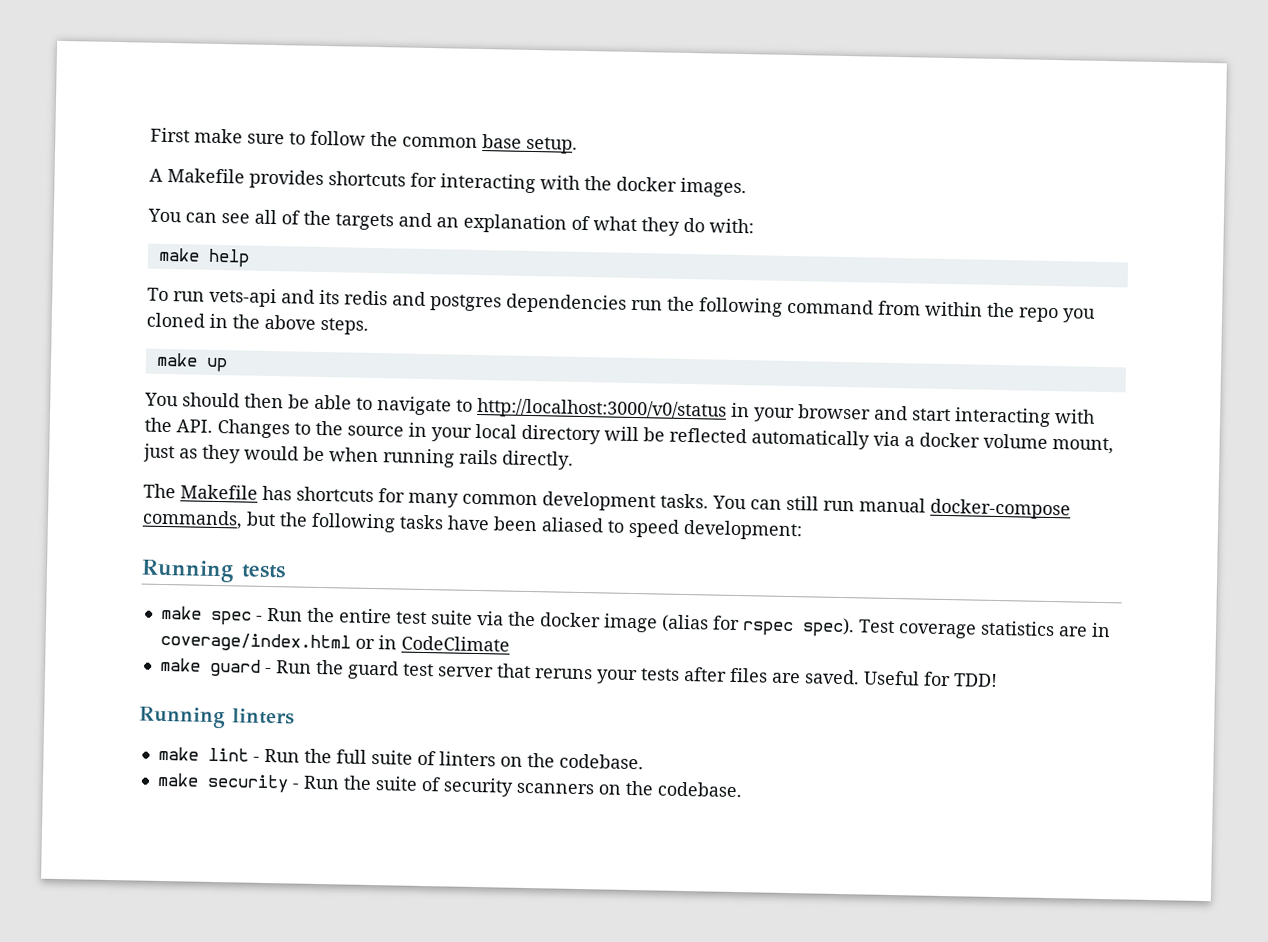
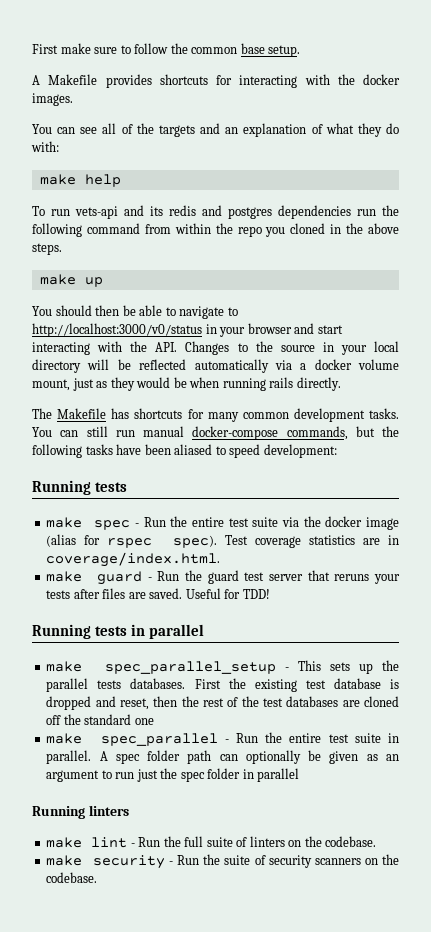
[159,631,510,653] coverage/index.html or in CodeClimate -> [46,552,221,567] coverage/index.html.
(998, 680) none -> [32,624,204,639] [46,660,399,674] [46,678,399,692] [46,696,399,710] [46,714,154,725] [46,732,400,746] [46,750,399,764] [46,768,300,782] // Running tests in parallel // make spec_parallel_setup - This sets up the parallel tests databases. First the existing test database is dropped and reset, then the rest of the test databases are cloned off the standard one // make spec_parallel - Run the entire test suite in parallel. A spec folder path can optionally be given as an argument to run just the spec folder in parallel

